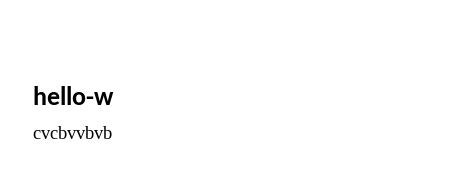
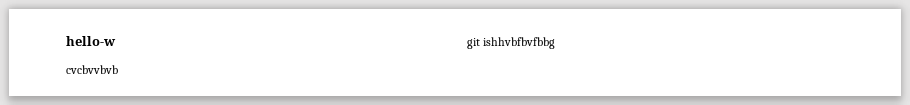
(112, 132) none -> [467,37,556,49] // git ishhvbfbvfbbg

